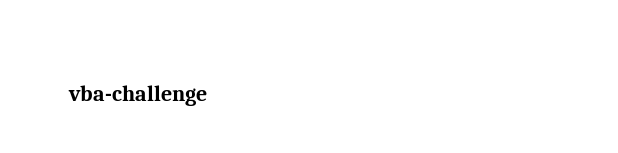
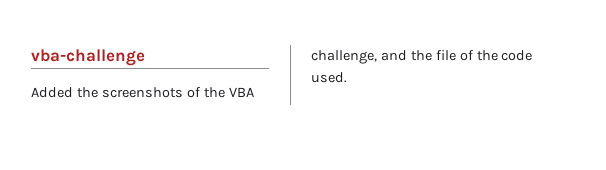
(207, 95) none -> [31,87,254,98] [311,50,533,64] [311,72,347,83] // Added the screenshots of the VBA challenge, and the file of the code used.

